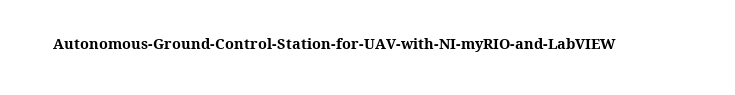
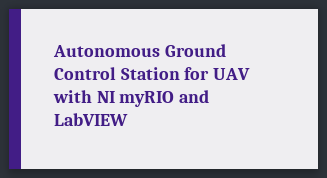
[53,38,616,52] Autonomous-Ground-Control-Station-for-UAV-with-NI-myRIO-and-LabVIEW -> [53,44,226,57] [54,67,251,80] [53,90,210,107] [54,113,128,126] Autonomous Ground Control Station for UAV with NI myRIO and LabVIEW

